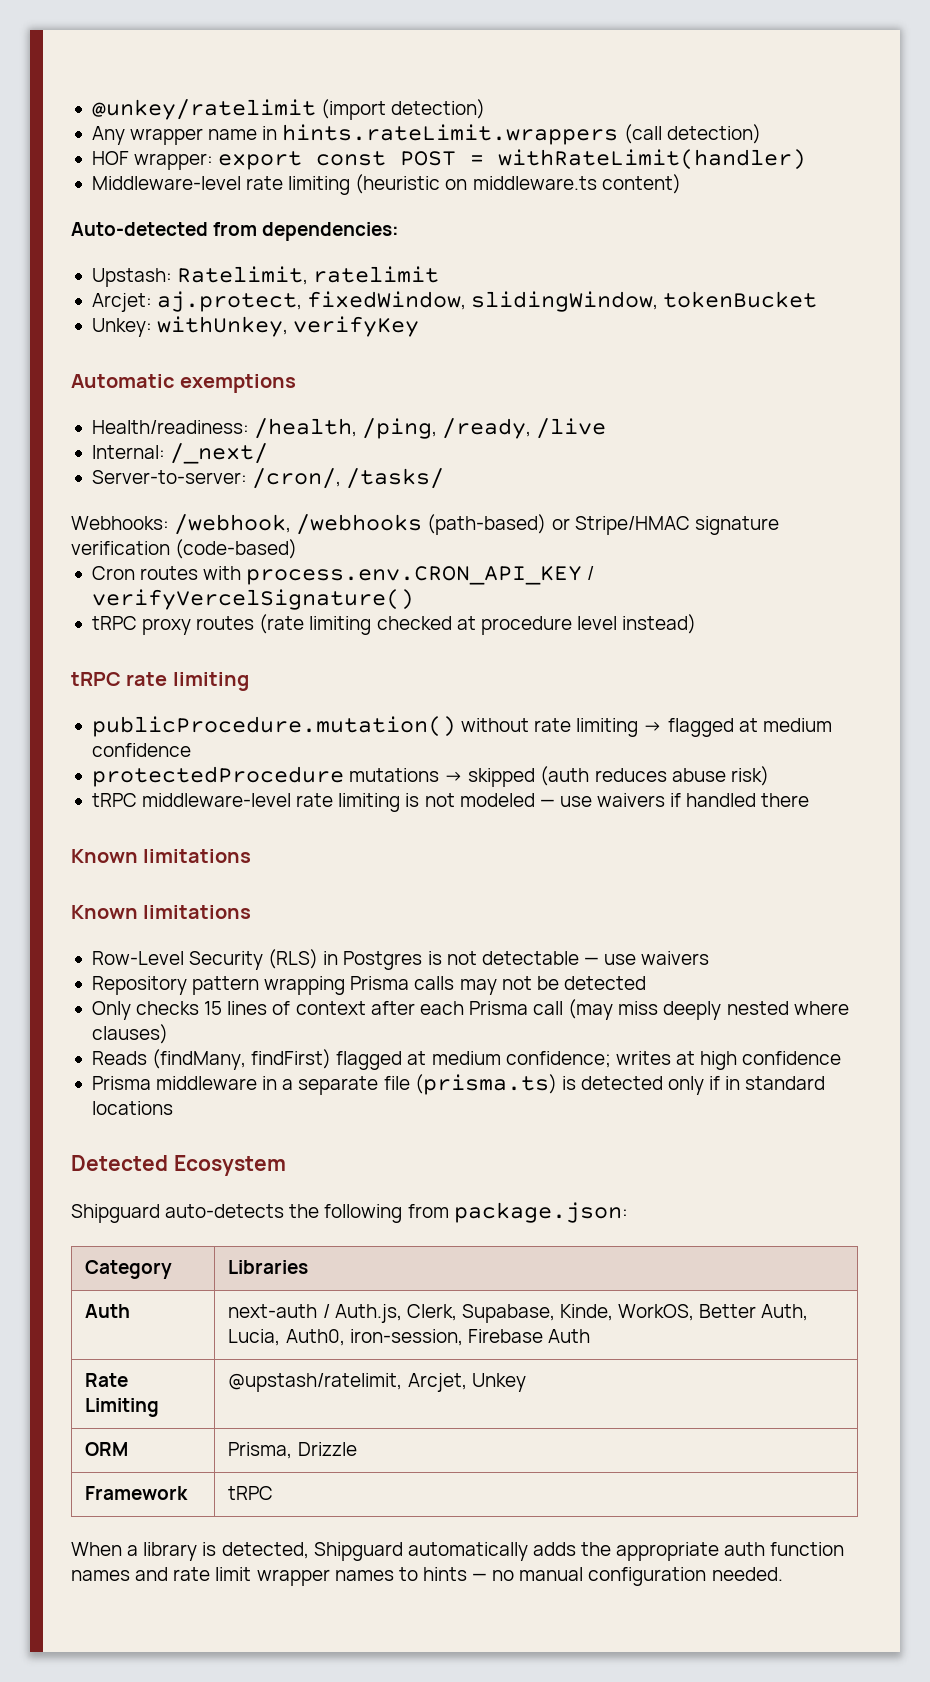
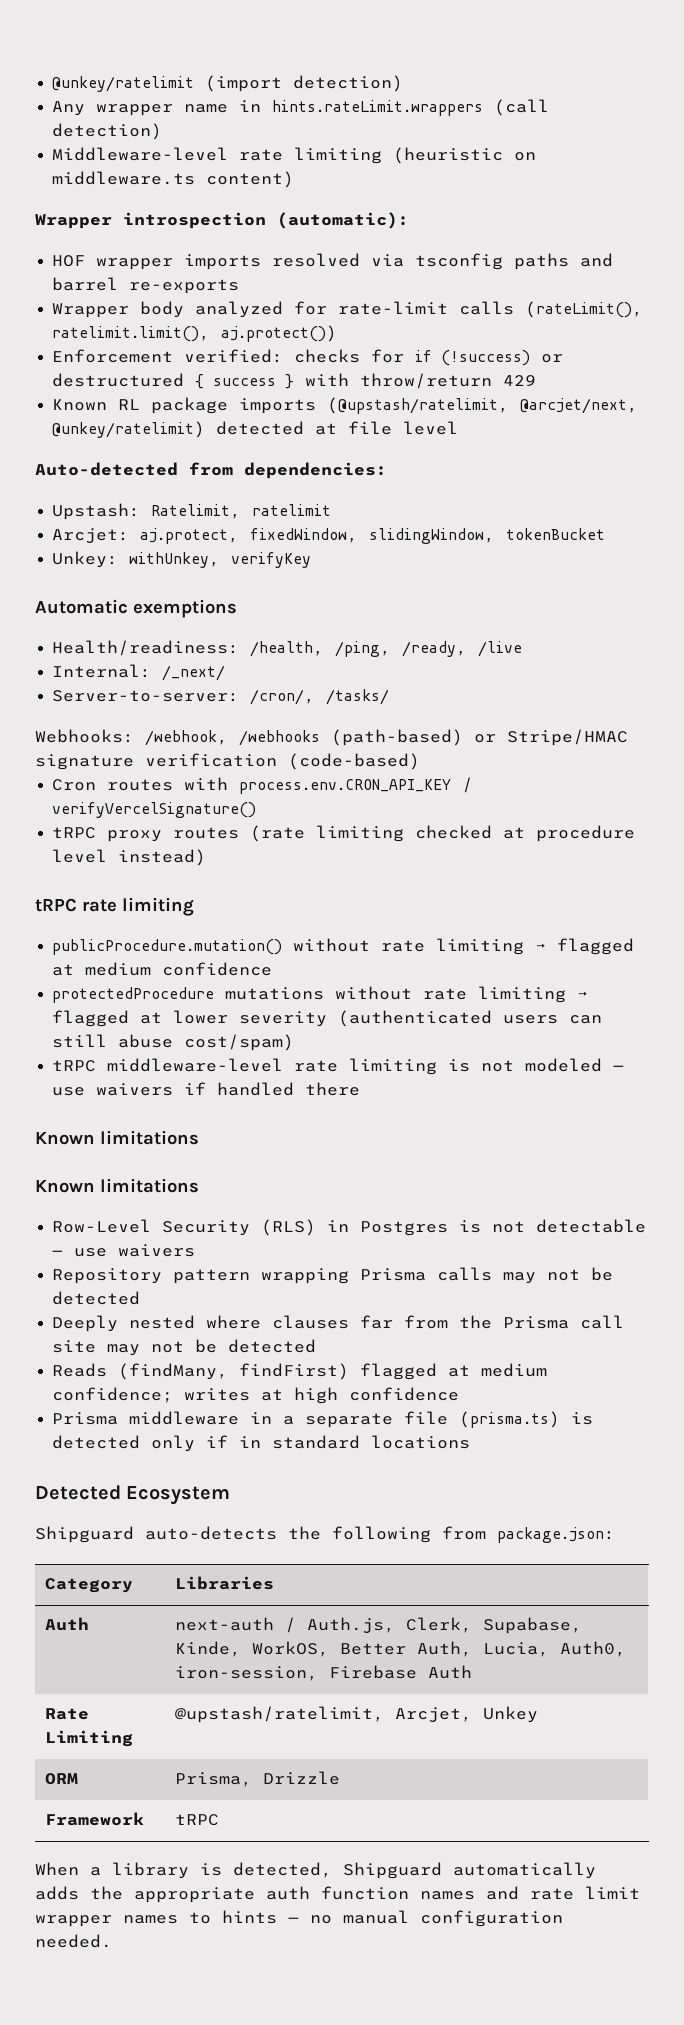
[91,149,807,170] // HOF wrapper: export const POST = withRateLimit(handler) -> (163, 131) none
(681, 184) none -> [35,212,409,229] [52,253,614,270] [52,277,240,294] [52,301,644,318] [52,325,338,342] [52,349,564,366] [52,373,537,389] [52,397,639,414] [52,421,459,438] // Wrapper introspection (automatic): // HOF wrapper imports resolved via tsconfig paths and barrel re-exports // Wrapper body analyzed for rate-limit calls (rateLimit(), ratelimit.limit(), aj.protect()) // Enforcement verified: checks for if (!success) or destructured { success } with throw/return 429 // Known RL package imports (@upstash/ratelimit, @arcjet/next, @unkey/ratelimit) detected at file level
[444,766,769,787] → skipped (auth reduces abuse risk) -> [335,986,589,1003] [52,1010,603,1027] [52,1034,295,1051] without rate limiting → flagged at lower severity (authenticated users can still abuse cost/spam)
[91,999,849,1020] [91,1024,168,1044] Only checks 15 lines of context after each Prisma call (may miss deeply nested where clauses) -> [52,1315,625,1332] [52,1339,317,1356] Deeply nested where clauses far from the Prisma call site may not be detected

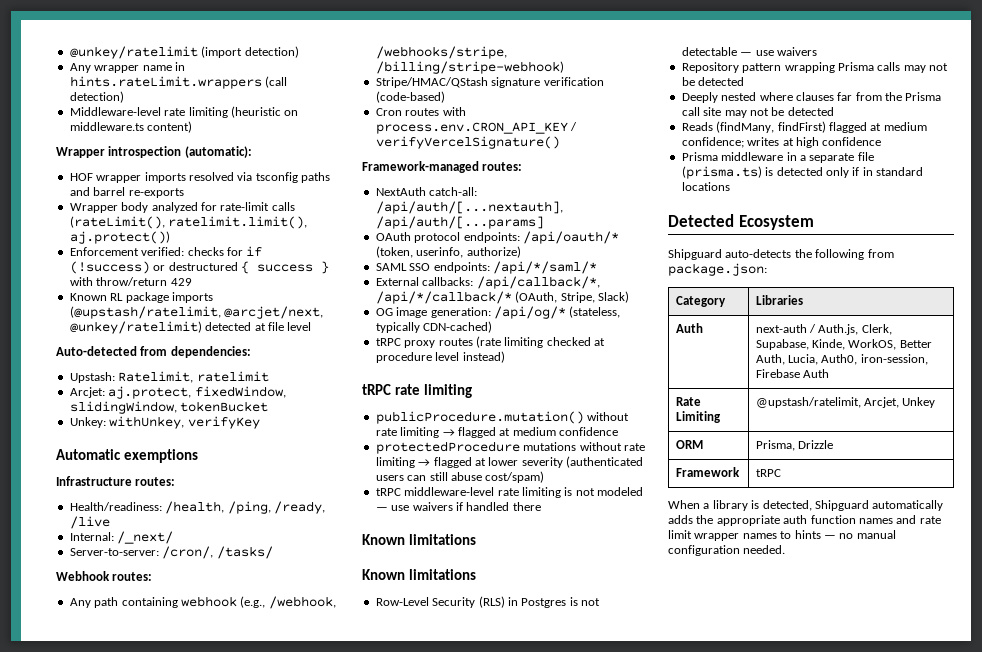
(237, 608) none -> [56,476,176,486] // Infrastructure routes:
[35,729,628,746] Webhooks: /webhook, /webhooks (path-based) or Stripe/HMAC -> [56,571,153,581] [69,596,336,609] [375,46,507,59] [375,61,564,74] [375,77,488,88] Webhook routes: // Any path containing webhook (e.g., /webhook, /webhooks/stripe, /billing/stripe-webhook) // Stripe/HMAC/QStash
(257, 810) none -> [362,161,523,173] [375,187,478,196] [375,201,563,214] [375,216,544,229] [375,231,619,244] [375,246,521,258] [375,261,597,274] [375,276,600,289] [375,291,629,304] [375,306,621,319] [375,321,493,333] // Framework-managed routes: // NextAuth catch-all: /api/auth/[...nextauth], /api/auth/[...params] // OAuth protocol endpoints: /api/oauth/* (token, userinfo, authorize) // SAML SSO endpoints: /api/*/saml/* // External callbacks: /api/callback/*, /api/*/callback/* (OAuth, Stripe, Slack) // OG image generation: /api/og/* (stateless, typically CDN-cached)

